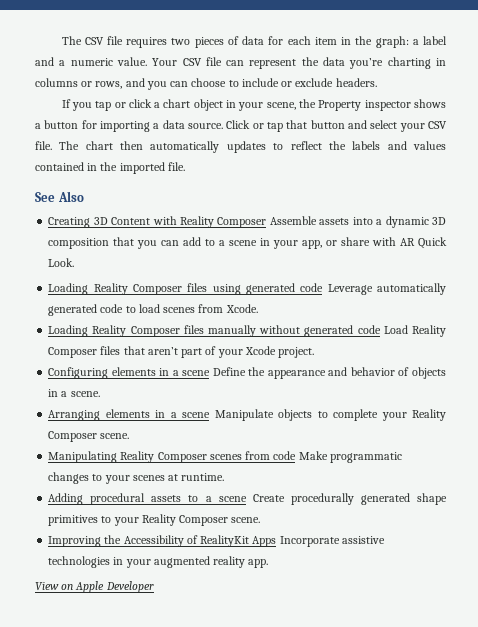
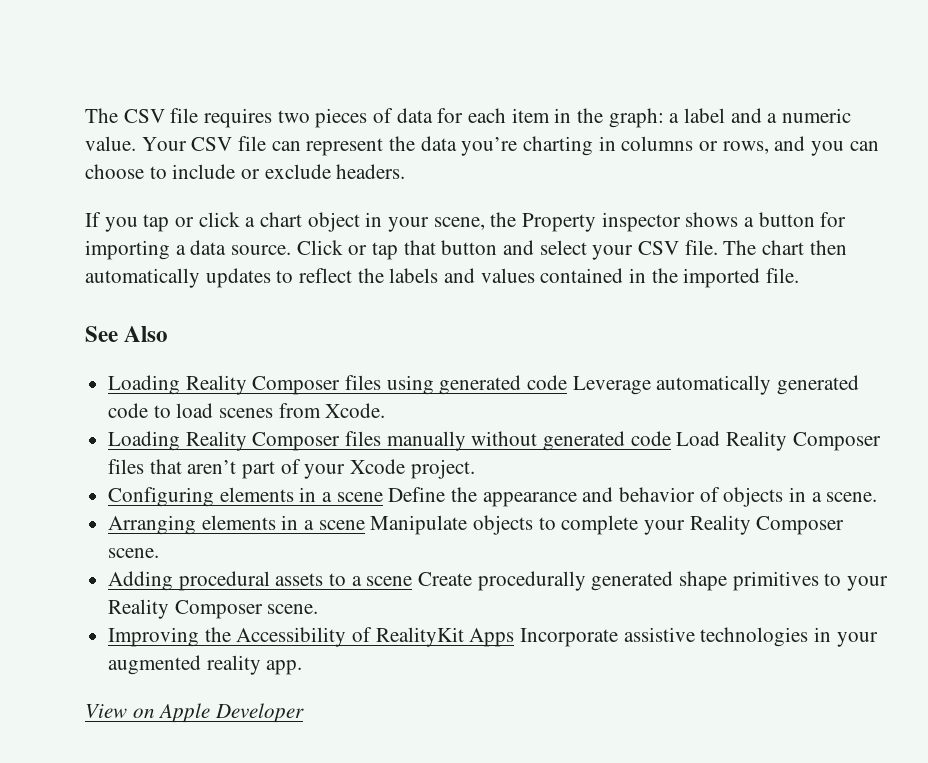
[48,216,446,228] [48,237,448,249] [48,258,75,267] // Creating 3D Content with Reality Composer Assemble assets into a dynamic 3D composition that you can add to a scene in your app, or share with AR Quick Look. -> (169, 334) none
[48,451,402,463] [48,472,225,484] // Manipulating Reality Composer scenes from code Make programmatic changes to your scenes at runtime. -> (160, 553) none

